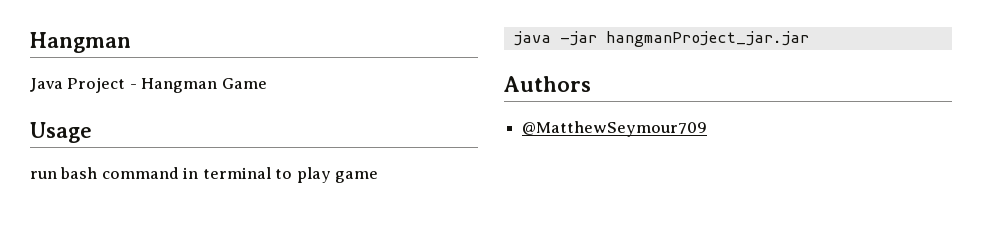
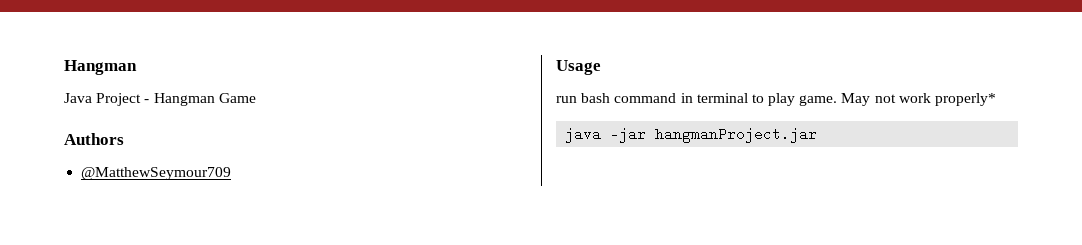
(267, 83) none -> [64,133,124,145] [81,167,232,180] // Authors // @MatthewSeymour709
[335,171,379,183] game -> [799,93,997,106] game. May not work properly*
[605,31,809,47] [504,76,591,92] [522,121,708,137] hangmanProject_jar.jar // Authors // @MatthewSeymour709 -> [655,127,818,143] hangmanProject.jar

